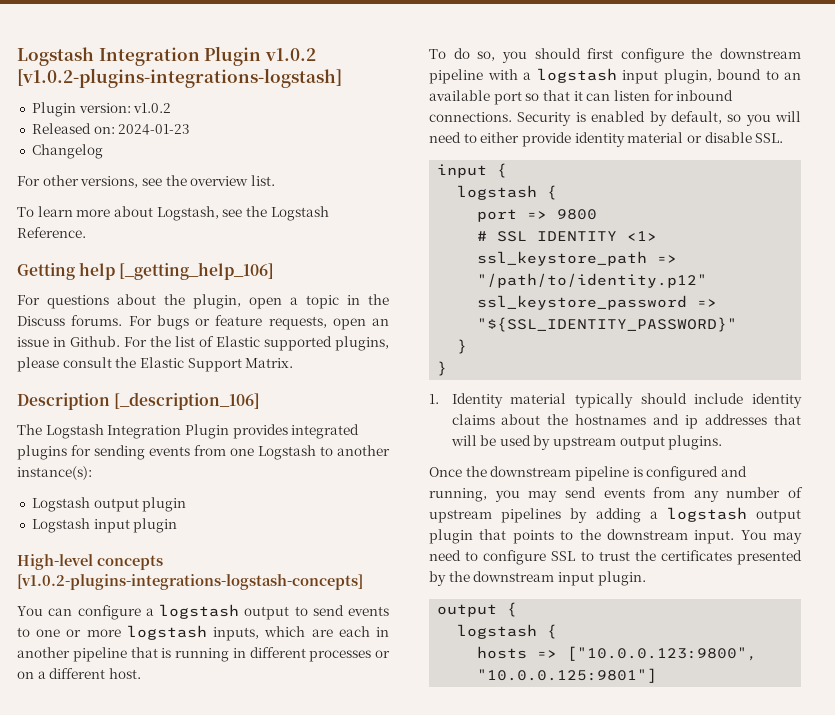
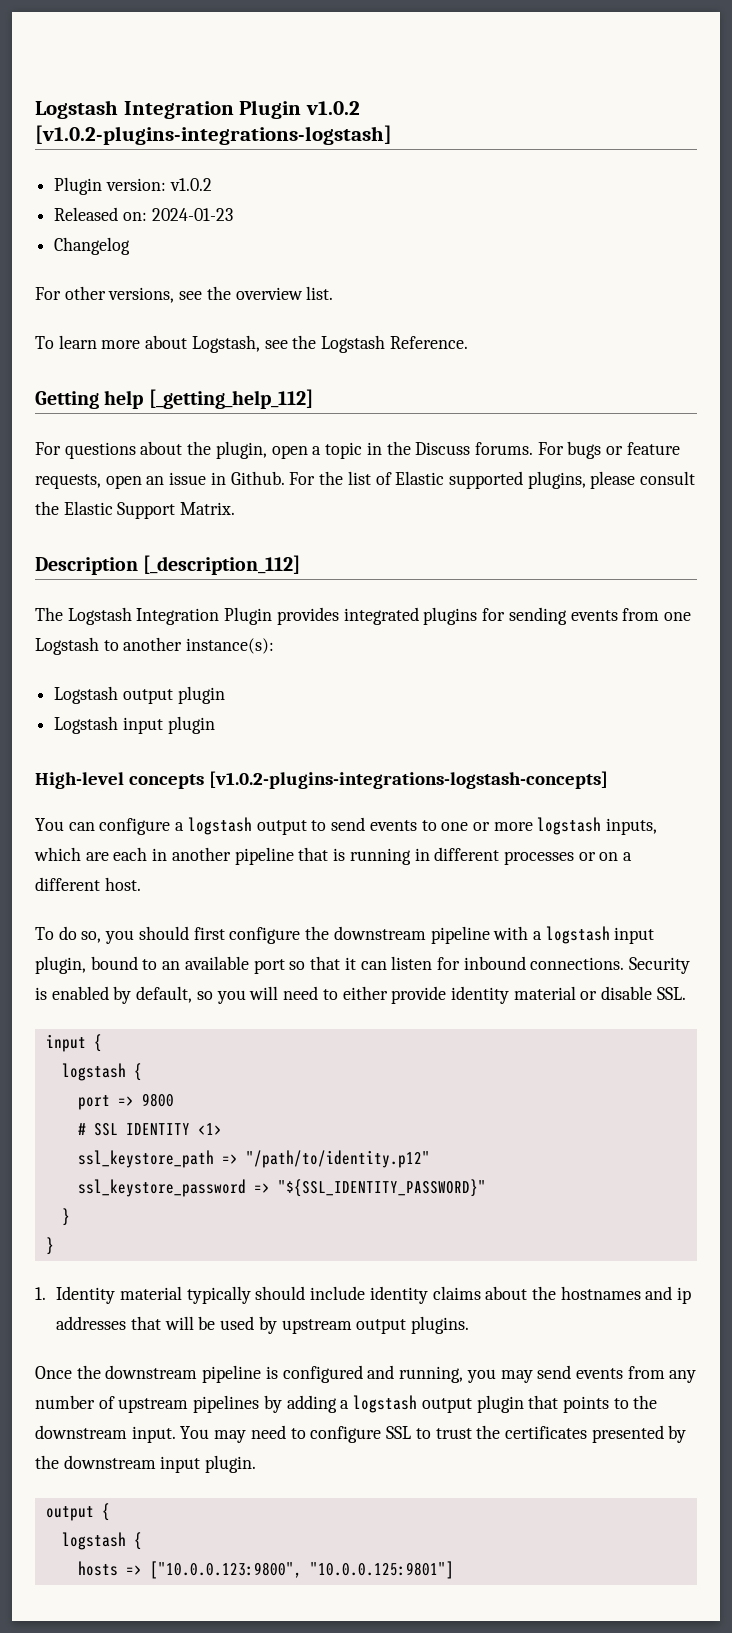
[119,262,275,280] [_getting_help_106] -> [148,389,313,409] [_getting_help_112]
[114,392,261,410] [_description_106] -> [143,555,301,575] [_description_112]

